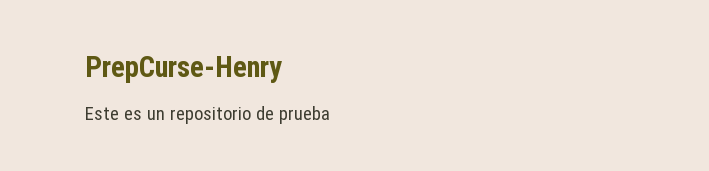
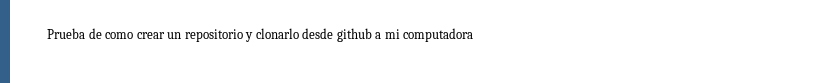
[85,56,282,83] [85,106,330,124] PrepCurse-Henry // Este es un repositorio de prueba -> [47,28,474,42] Prueba de como crear un repositorio y clonarlo desde github a mi computadora

